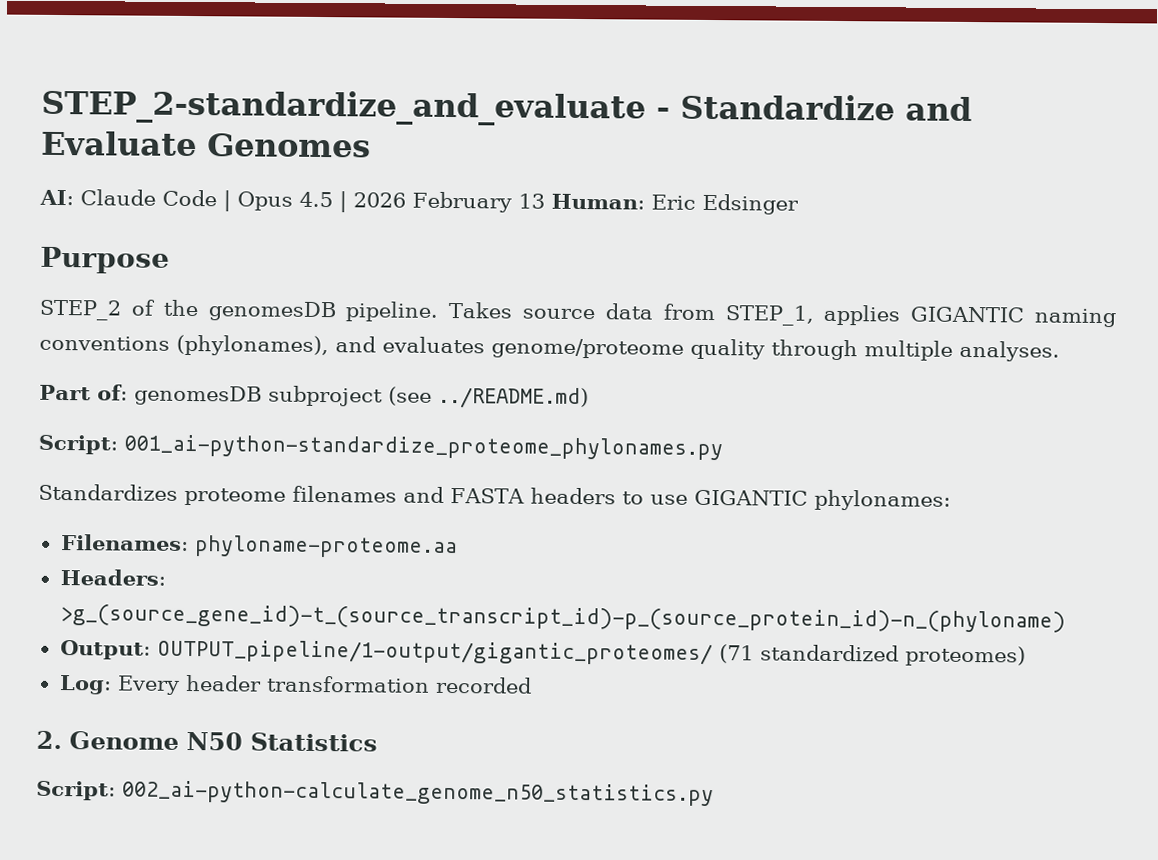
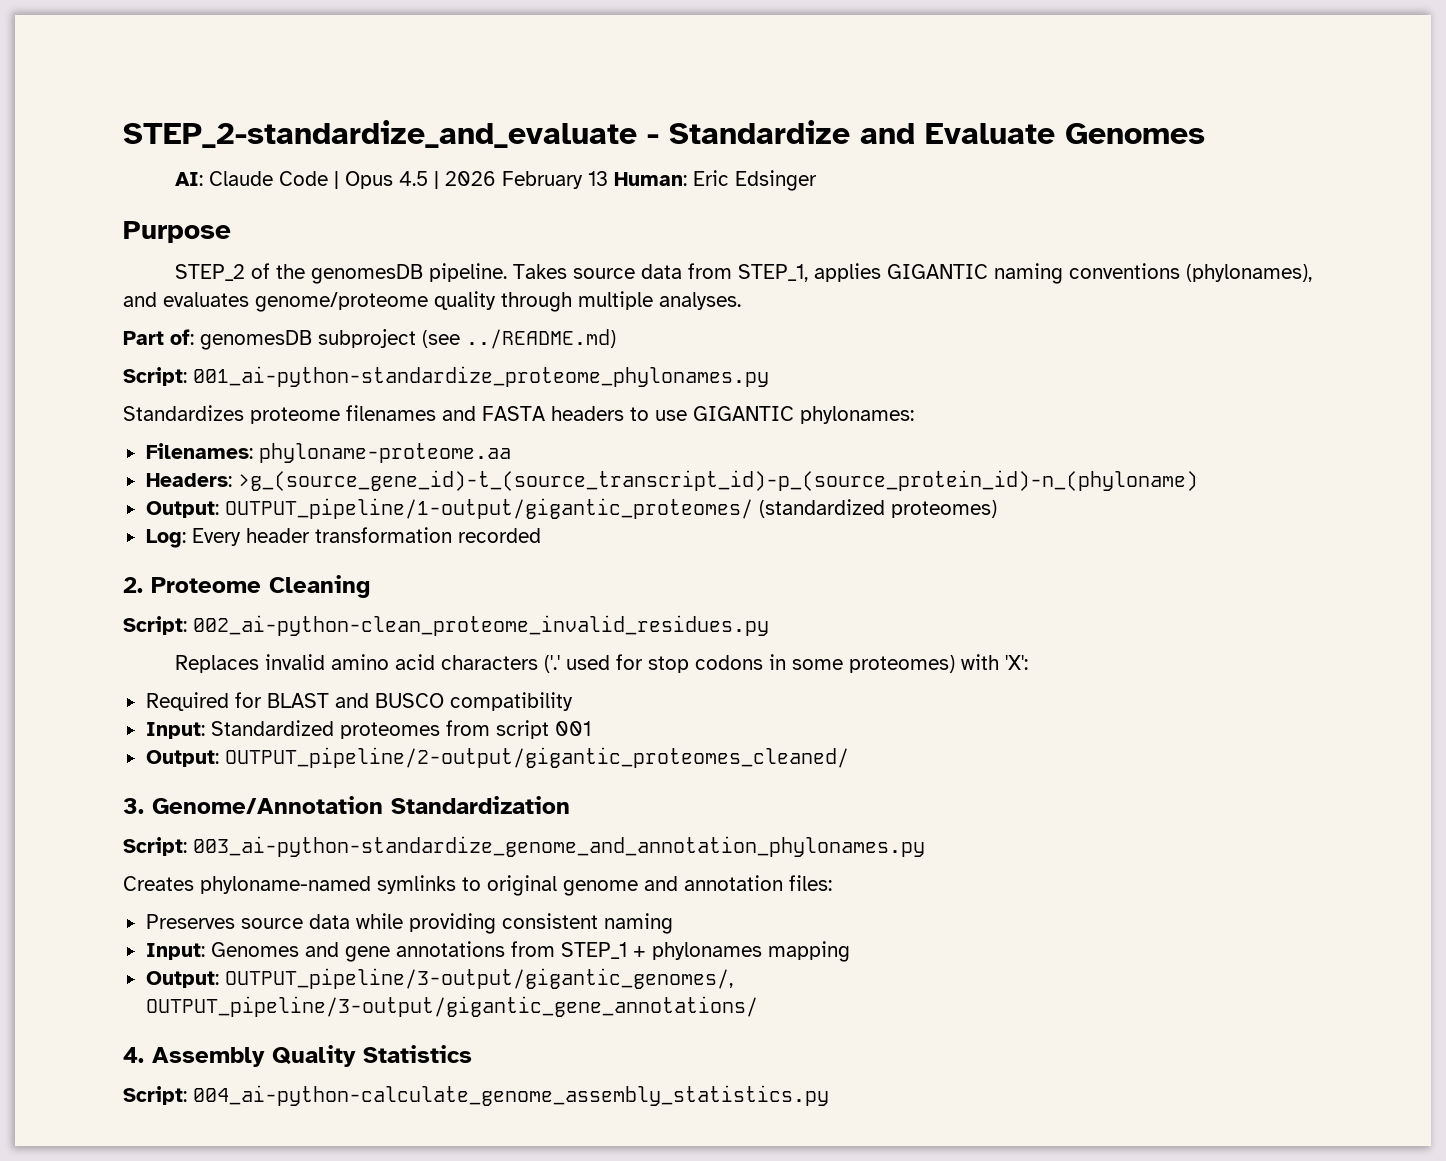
[718,644,899,664] (71 standardized -> [758,499,885,518] (standardized
[69,731,243,751] Genome N50 -> [151,575,370,598] [123,615,769,636] [175,654,1029,673] [145,692,573,711] [145,720,591,739] [145,747,849,768] [123,796,570,814] [123,836,925,857] [123,875,832,896] [145,913,673,934] [145,941,850,962] [145,968,733,989] [145,996,758,1017] [123,1045,356,1067] Proteome Cleaning // Script: 002_ai-python-clean_proteome_invalid_residues.py // Replaces invalid amino acid characters ('.' used for stop codons in some proteomes) with 'X': // Required for BLAST and BUSCO compatibility // Input: Standardized proteomes from script 001 // Output: OUTPUT_pipeline/2-output/gigantic_proteomes_cleaned/ // 3. Genome/Annotation Standardization // Script: 003_ai-python-standardize_genome_and_annotation_phylonames.py // Creates phyloname-named symlinks to original genome and annotation files: // Preserves source data while providing consistent naming // Input: Genomes and gene annotations from STEP_1 + phylonames mapping // Output: OUTPUT_pipeline/3-output/gigantic_genomes/, OUTPUT_pipeline/3-output/gigantic_gene_annotations/ // 4. Assembly Quality
[122,780,714,807] 002_ai-python-calculate_genome_n50_statistics.py -> [193,1085,829,1106] 004_ai-python-calculate_genome_assembly_statistics.py

